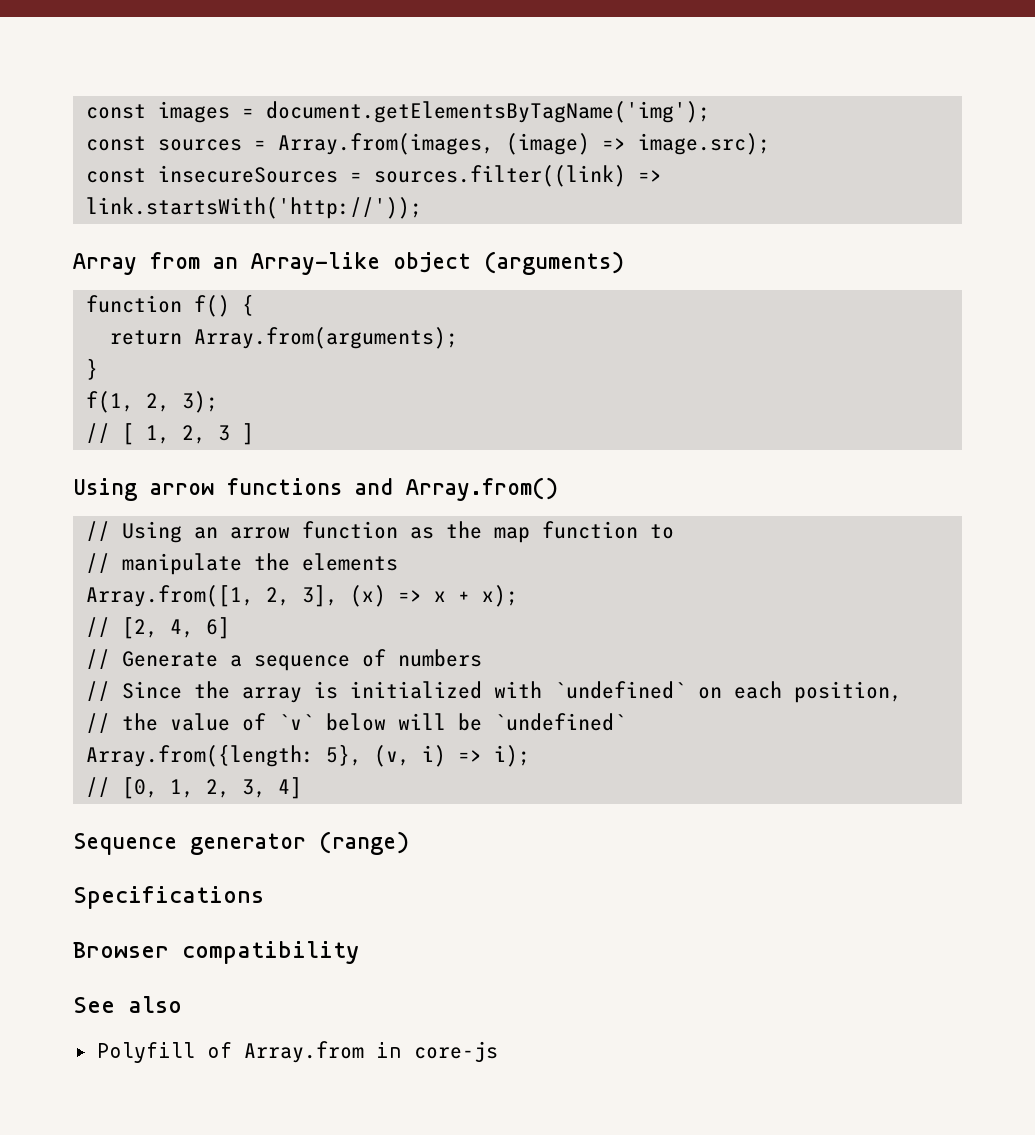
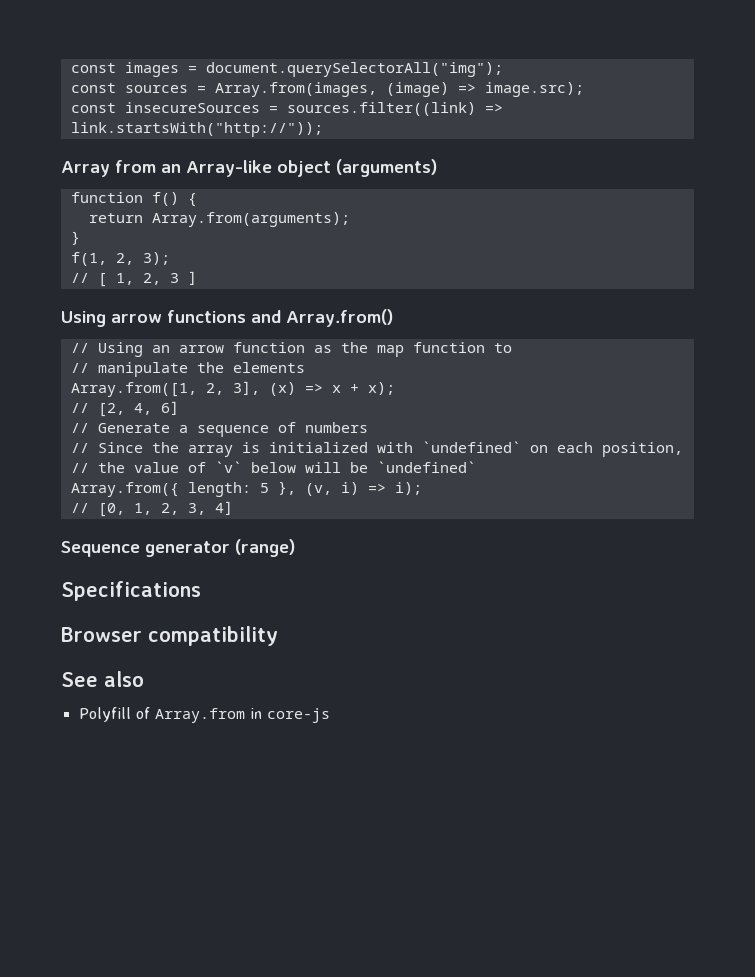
[265,101,710,123] document.getElementsByTagName('img'); -> [205,62,503,77] document.querySelectorAll("img");
[85,197,422,219] link.startsWith('http://')); -> [70,122,323,137] link.startsWith("http://"));
[85,744,362,767] Array.from({length: 5}, -> [70,481,296,497] Array.from({ length: 5 },

